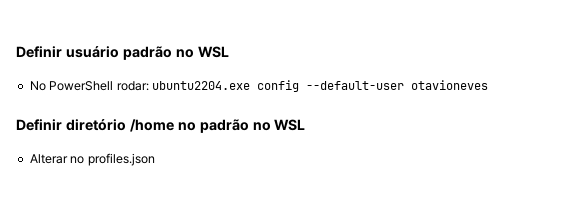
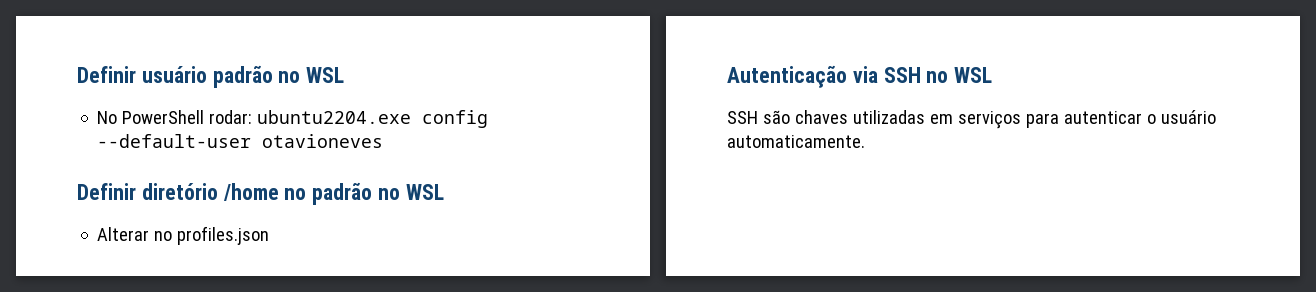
(155, 159) none -> [727,65,993,88] [727,110,1216,129] [727,135,865,148] // Autenticação via SSH no WSL // SSH são chaves utilizadas em serviços para autenticar o usuário automaticamente.

